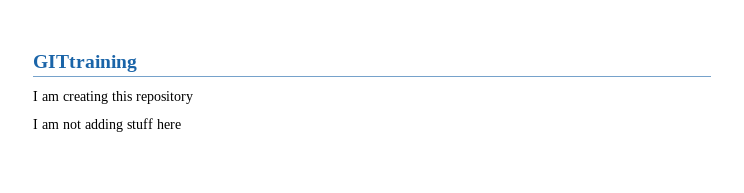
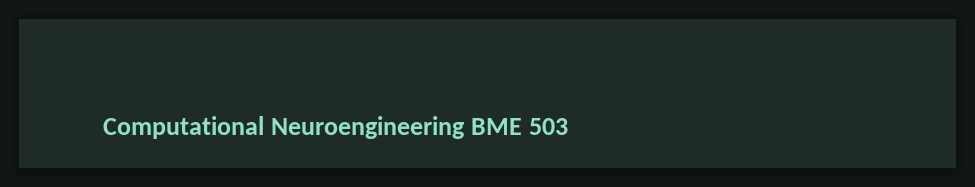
[33,55,137,72] [33,91,193,104] [33,118,181,132] GITtraining // I am creating this repository // I am not adding stuff here -> [103,116,569,139] Computational Neuroengineering BME 503

